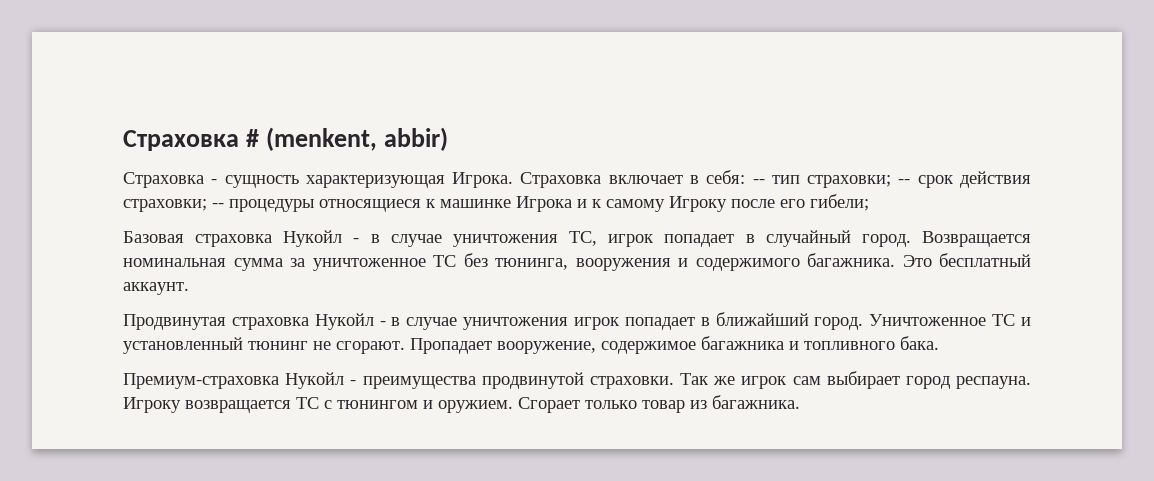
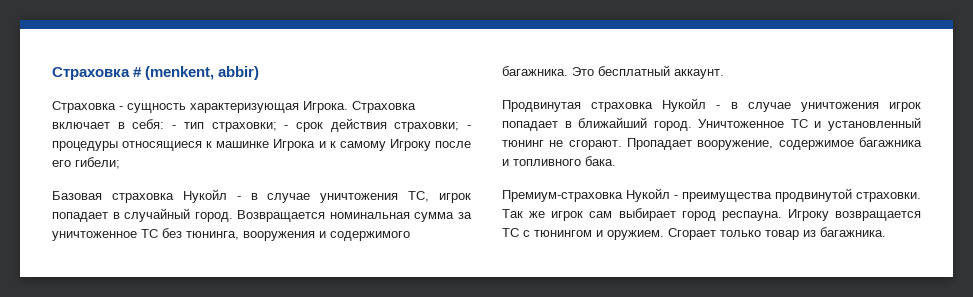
[752,179,765,184] -- -> [172,125,177,129] -
[898,179,911,184] -- -> [284,125,289,129] -
[212,203,224,208] -- -> [466,125,471,129] -

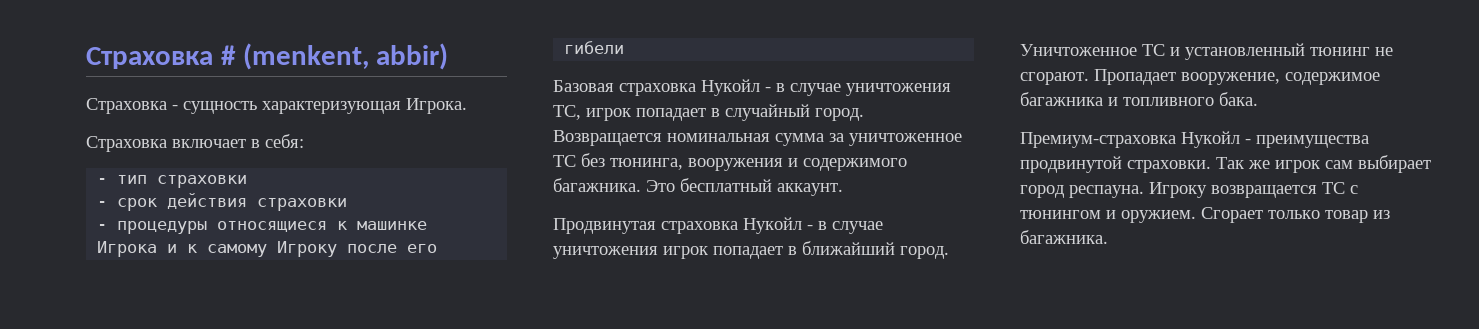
(348, 107) none -> (467, 106) //
(165, 124) none -> (304, 141) //
[211,122,277,132] страховки; -> [157,175,248,188] страховки //
[394,122,460,132] страховки; -> [257,198,348,211] страховки //
[75,157,120,169] гибели; -> [564,41,625,54] гибели

